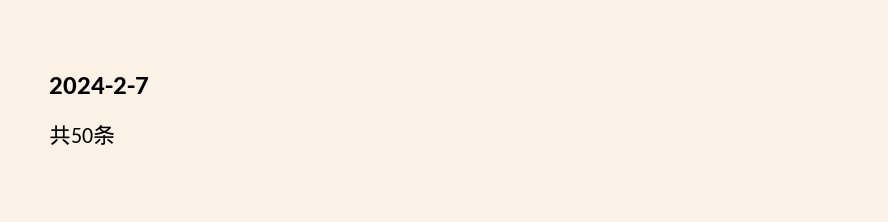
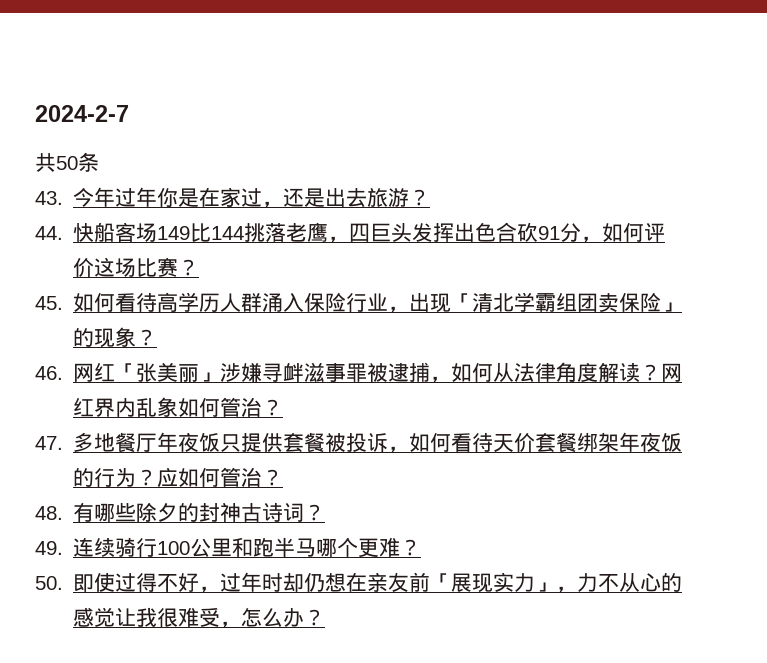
(115, 135) none -> [35,187,431,208] [35,222,666,243] [73,257,200,277] [35,292,683,313] [73,327,158,348] [35,362,683,383] [73,397,284,417] [35,432,683,453] [73,467,284,487] [35,502,326,522] [35,537,422,558] [35,572,683,593] [73,607,326,628] // 43.今年过年你是在家过，还是出去旅游？ // 44.快船客场149比144挑落老鹰，四巨头发挥出色合砍91分，如何评价这场比赛？ // 45.如何看待高学历人群涌入保险行业，出现「清北学霸组团卖保险」的现象？ // 46.网红「张美丽」涉嫌寻衅滋事罪被逮捕，如何从法律角度解读？网红界内乱象如何管治？ // 47.多地餐厅年夜饭只提供套餐被投诉，如何看待天价套餐绑架年夜饭的行为？应如何管治？ // 48.有哪些除夕的封神古诗词？ // 49.连续骑行100公里和跑半马哪个更难？ // 50.即使过得不好，过年时却仍想在亲友前「展现实力」，力不从心的感觉让我很难受，怎么办？

